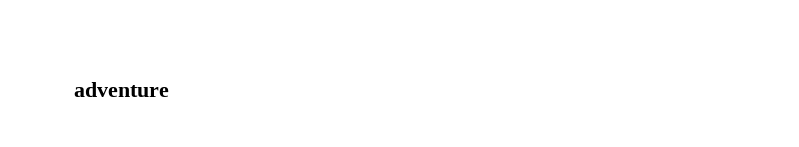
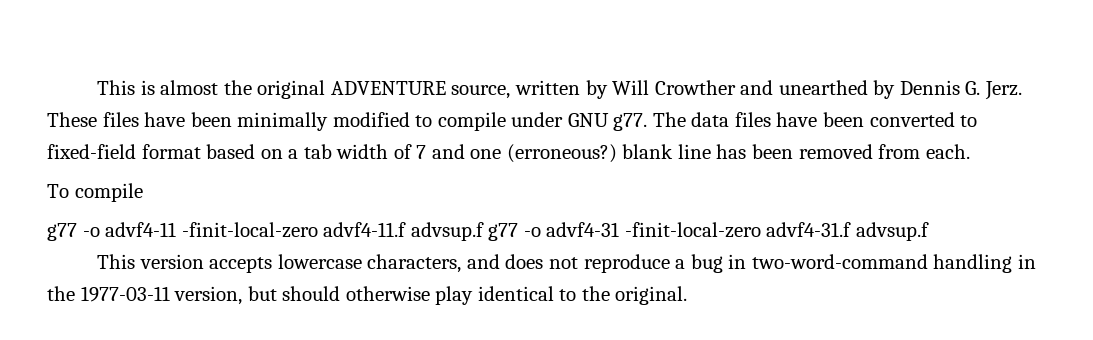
[74,82,169,97] adventure -> [97,80,1022,100] [47,112,978,131] [47,144,970,163] [47,183,143,202] [47,222,929,241] [97,254,1036,273] [47,286,688,305] This is almost the original ADVENTURE source, written by Will Crowther and unearthed by Dennis G. Jerz. These files have been minimally modified to compile under GNU g77. The data files have been converted to fixed-field format based on a tab width of 7 and one (erroneous?) blank line has been removed from each. // To compile // g77 -o advf4-11 -finit-local-zero advf4-11.f advsup.f g77 -o advf4-31 -finit-local-zero advf4-31.f advsup.f // This version accepts lowercase characters, and does not reproduce a bug in two-word-command handling in the 1977-03-11 version, but should otherwise play identical to the original.

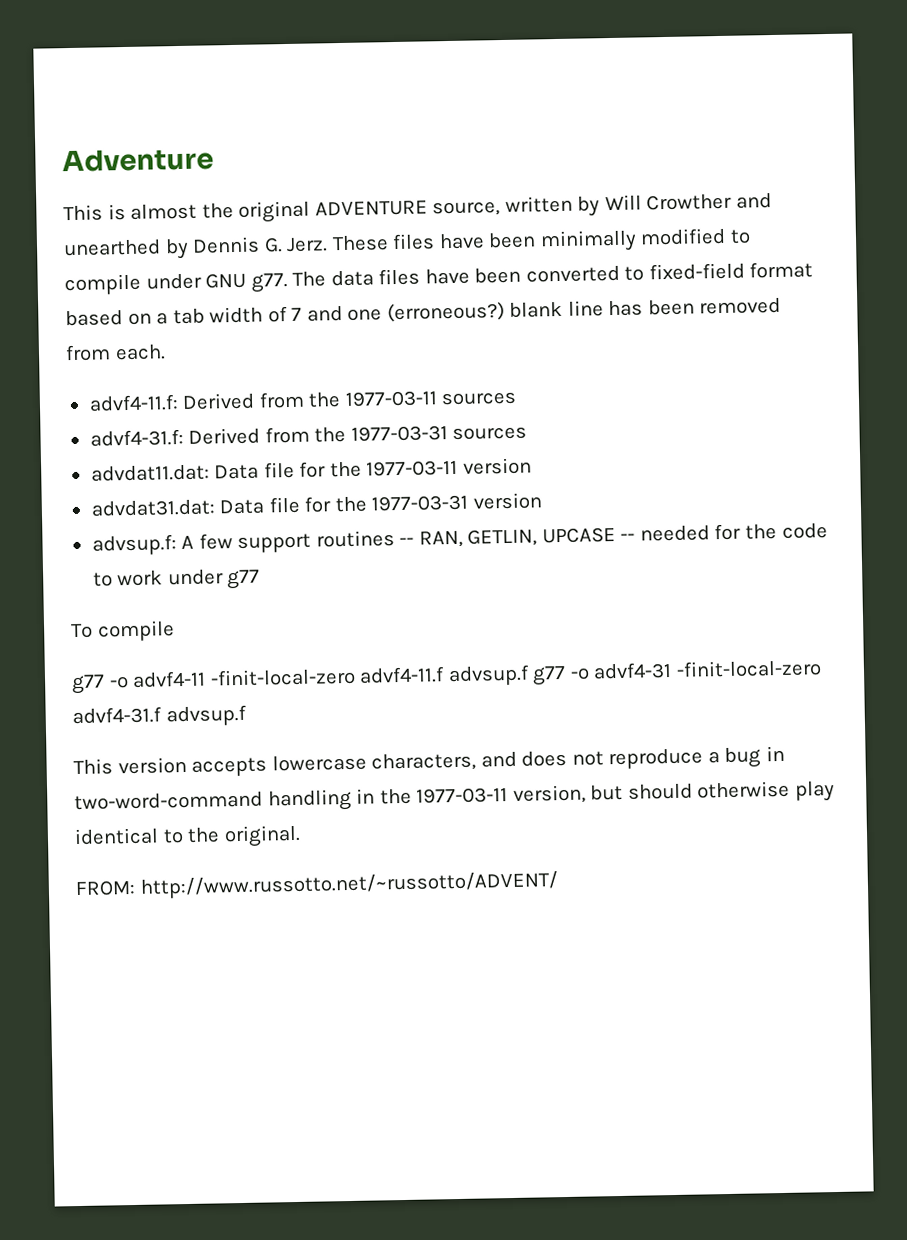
(97, 87) none -> [62,147,214,173] Adventure //
(970, 151) none -> [88,390,518,412] [89,425,528,447] [90,457,532,482] [90,492,542,517] [91,523,828,556] [92,569,261,590] // advf4-11.f: Derived from the 1977-03-11 sources // advf4-31.f: Derived from the 1977-03-31 sources // advdat11.dat: Data file for the 1977-03-11 version // advdat31.dat: Data file for the 1977-03-31 version // advsup.f: A few support routines -- RAN, GETLIN, UPCASE -- needed for the code to work under g77
(688, 295) none -> [75,871,559,899] // FROM: http://www.russotto.net/~russotto/ADVENT/

